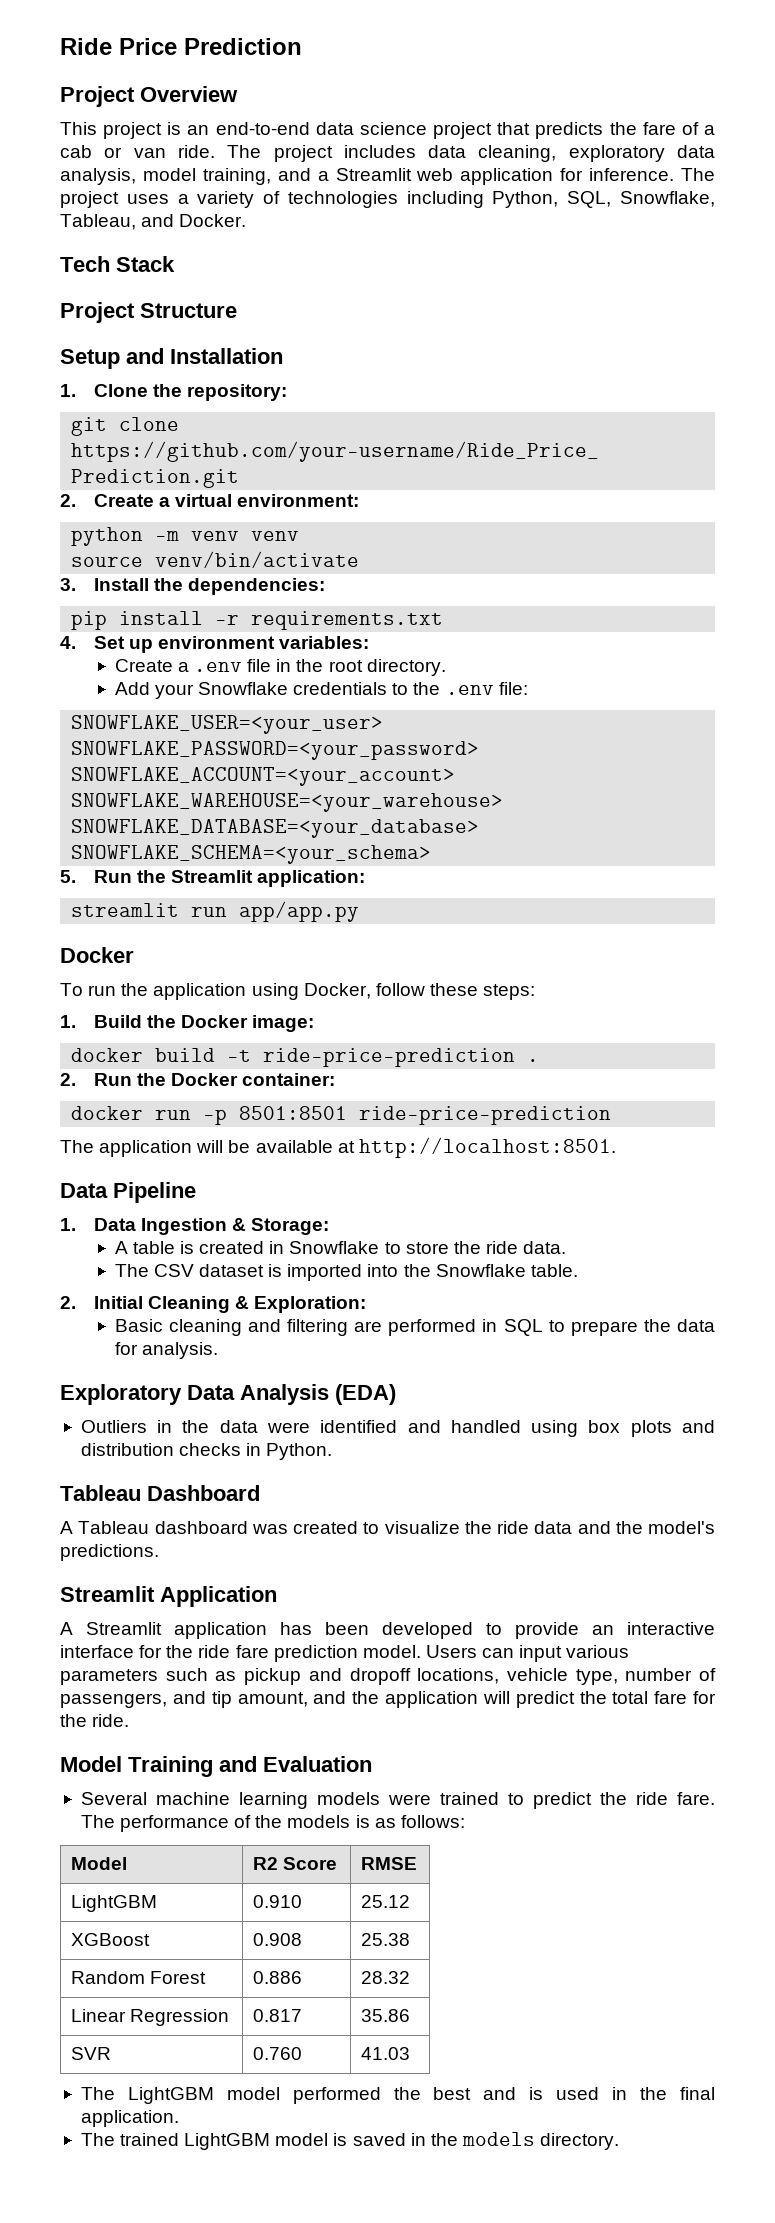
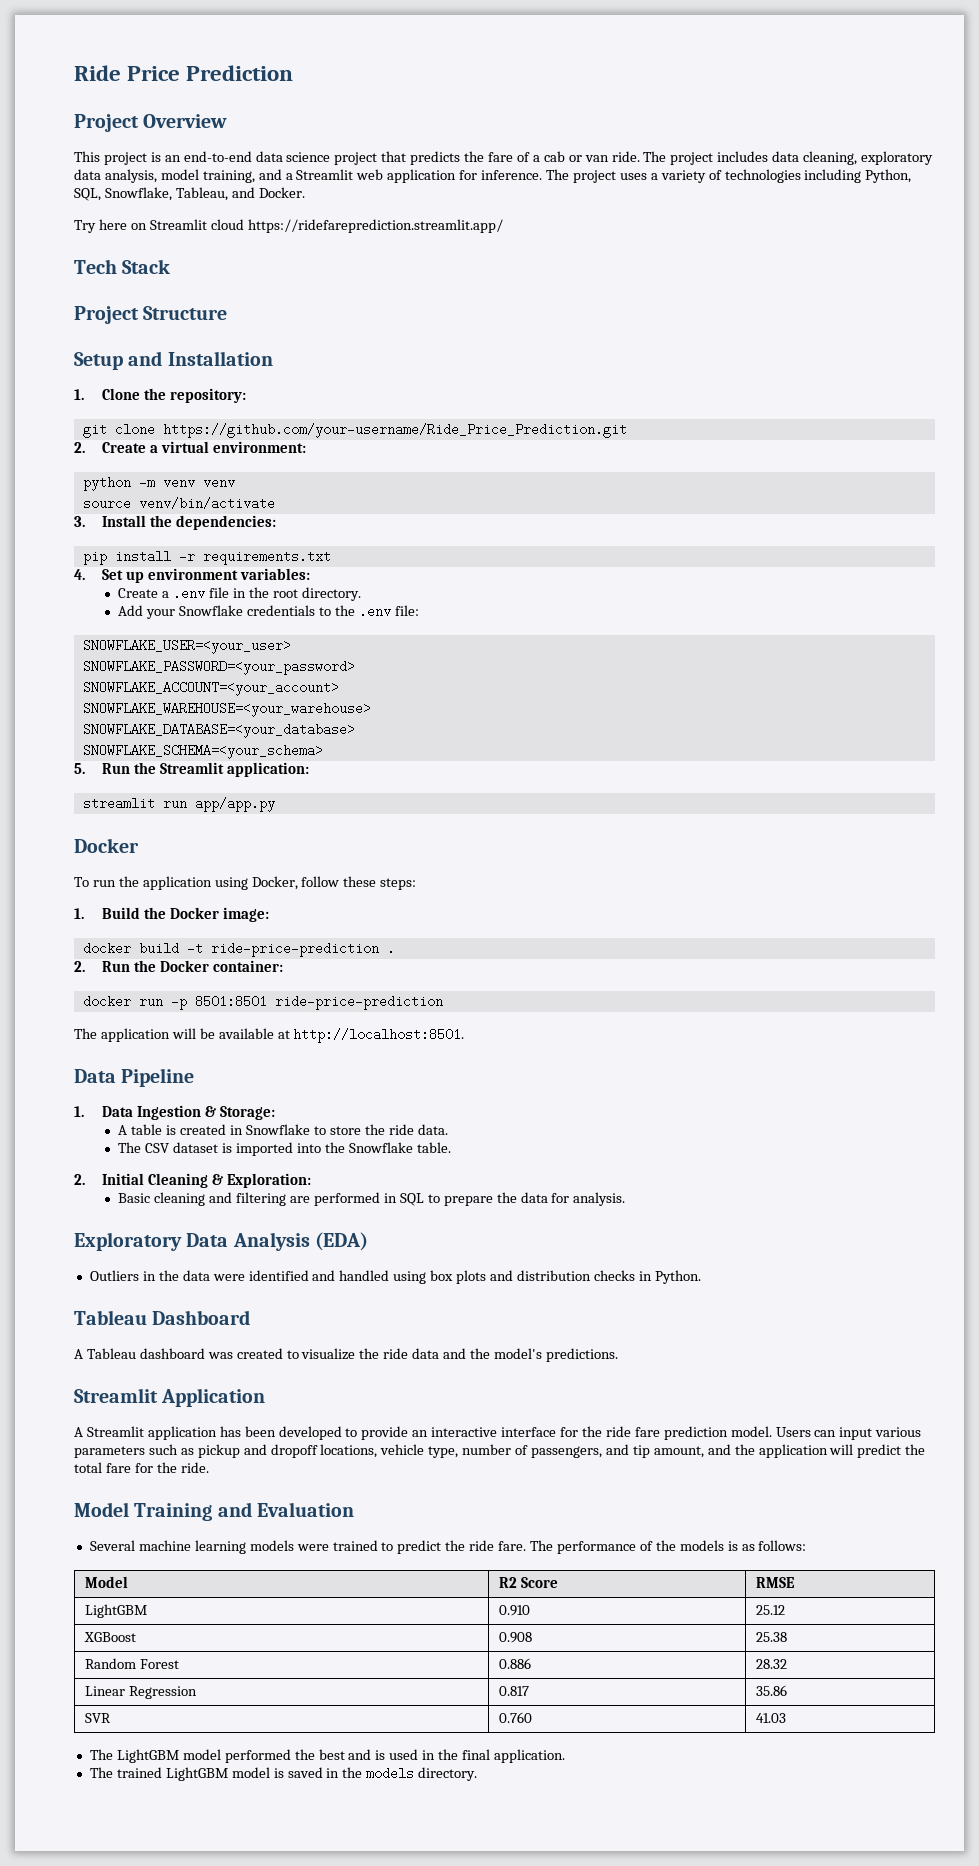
(247, 220) none -> [74,219,503,233] // Try here on Streamlit cloud https://ridefareprediction.streamlit.app/

